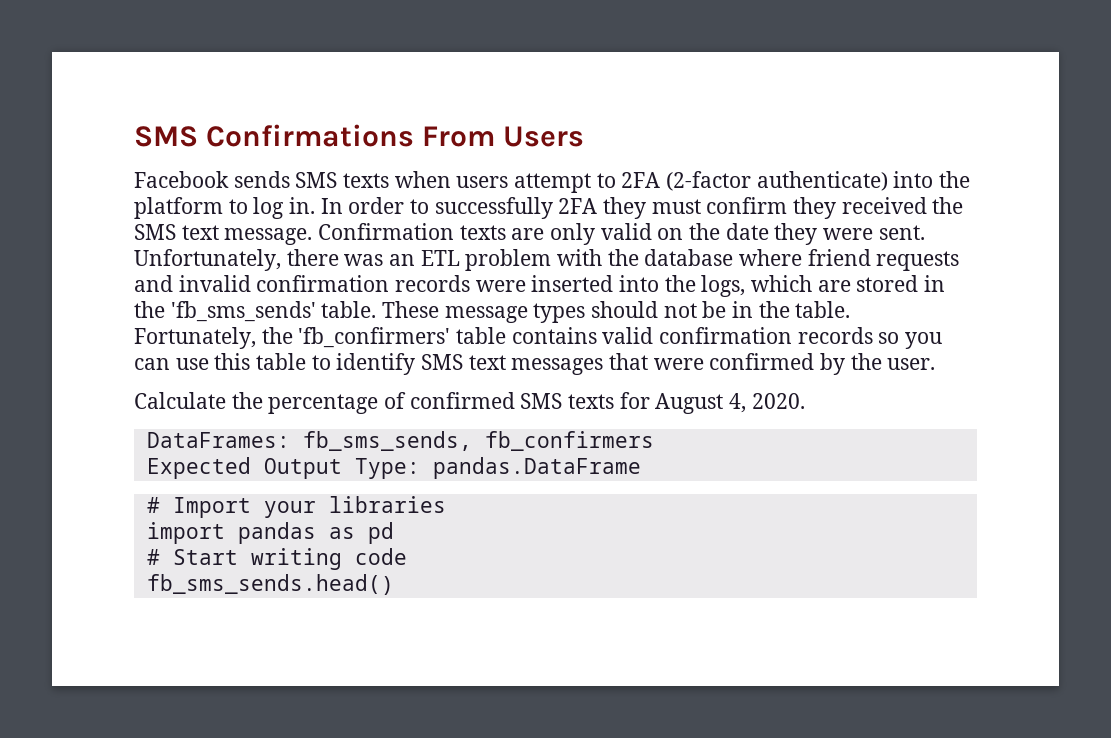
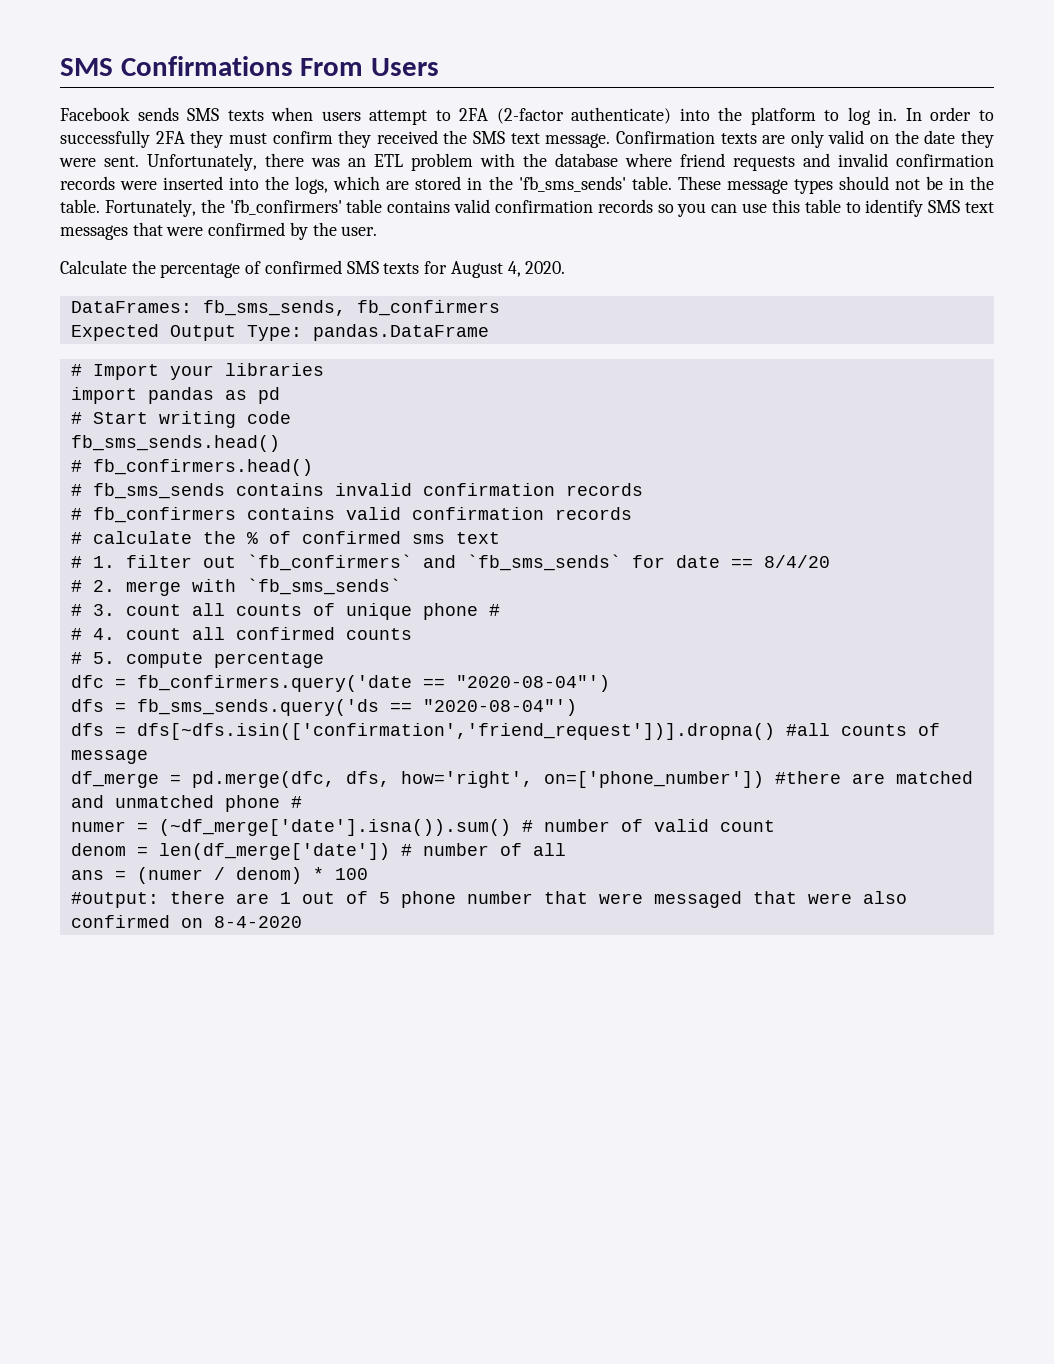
(394, 584) none -> [70,459,313,476] [70,483,643,499] [70,507,632,523] [70,531,500,544] [70,554,830,571] [70,578,401,596] [70,603,500,620] [70,627,412,640] [70,652,324,668] [70,675,610,692] [70,699,577,716] [70,723,940,740] [70,750,148,764] [70,771,973,788] [70,795,302,812] [70,819,775,836] [70,843,566,860] [70,867,368,884] [70,891,907,908] [70,915,302,928] // # fb_confirmers.head() // # fb_sms_sends contains invalid confirmation records // # fb_confirmers contains valid confirmation records // # calculate the % of confirmed sms text // # 1. filter out `fb_confirmers` and `fb_sms_sends` for date == 8/4/20 // # 2. merge with `fb_sms_sends` // # 3. count all counts of unique phone # // # 4. count all confirmed counts // # 5. compute percentage // dfc = fb_confirmers.query('date == "2020-08-04"') // dfs = fb_sms_sends.query('ds == "2020-08-04"') // dfs = dfs[~dfs.isin(['confirmation','friend_request'])].dropna() #all counts of message // df_merge = pd.merge(dfc, dfs, how='right', on=['phone_number']) #there are matched and unmatched phone # // numer = (~df_merge['date'].isna()).sum() # number of valid count // denom = len(df_merge['date']) # number of all // ans = (numer / denom) * 100 // #output: there are 1 out of 5 phone number that were messaged that were also confirmed on 8-4-2020

